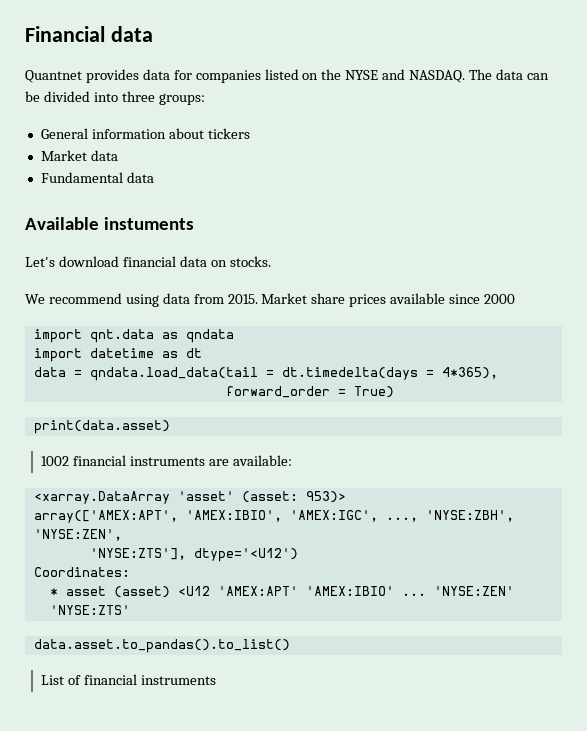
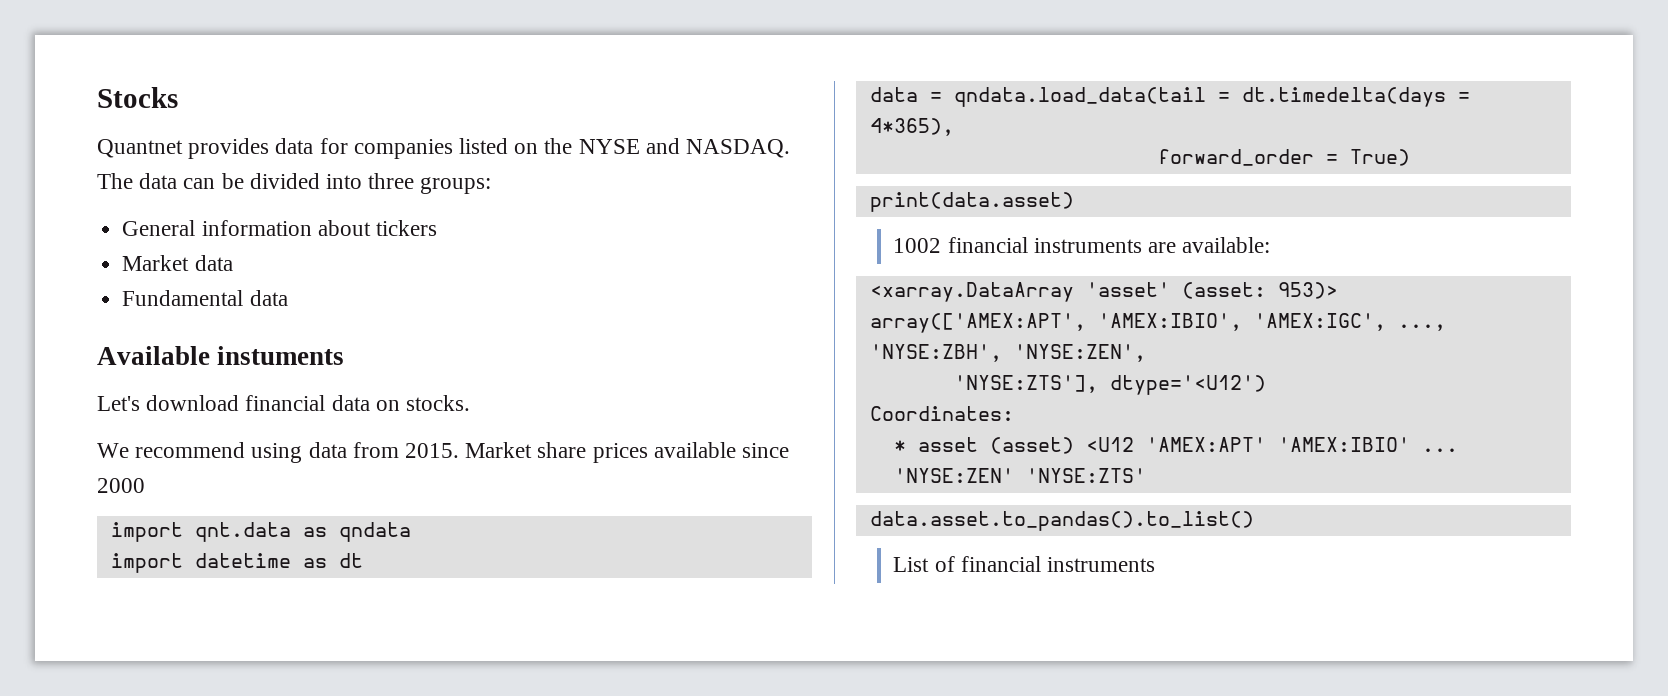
[25,26,153,42] Financial data -> [97,87,178,108] Stocks

